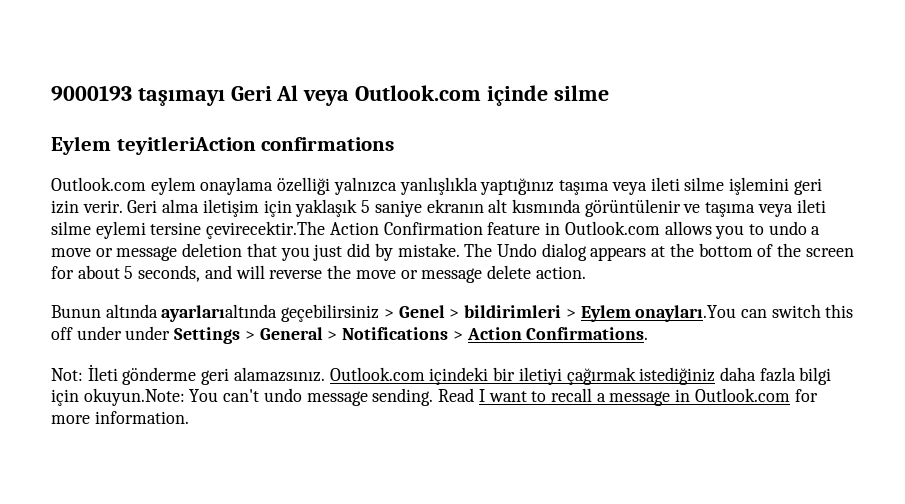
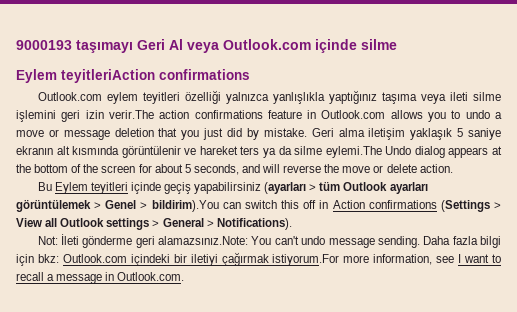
[200,177,274,195] onaylama -> [142,92,180,104] teyitleri
[82,199,826,217] [51,221,483,239] verir. Geri alma iletişim için yaklaşık 5 saniye ekranın alt kısmında görüntülenir ve taşıma veya ileti silme eylemi tersine çevirecektir.The Action Confirmation -> [108,110,263,119] verir.The action confirmations
[464,243,493,257] The -> [311,128,502,140] [16,146,382,158] Geri alma iletişim yaklaşık 5 saniye ekranın alt kısmında görüntülenir ve hareket ters ya da silme eylemi.The
[421,268,483,283] message -> (384, 169) none
[51,304,854,322] [51,326,649,344] [51,364,325,385] Bunun altında ayarlarıaltında geçebilirsiniz > Genel > bildirimleri > Eylem onayları.You can switch this off under under Settings > General > Notifications > Action Confirmations. // Not: İleti gönderme geri alamazsınız. -> [37,181,428,194] [16,199,501,212] [16,218,292,230] [37,234,501,248] [16,254,59,266] Bu Eylem teyitleri içinde geçiş yapabilirsiniz (ayarları > tüm Outlook ayarları görüntülemek > Genel > bildirim).You can switch this off in Action confirmations (Settings > View all Outlook settings > General > Notifications). // Not: İleti gönderme geri alamazsınız.Note: You can't undo message sending. Daha fazla bilgi için bkz:
[639,367,832,385] [51,388,475,406] istediğiniz daha fazla bilgi için okuyun.Note: You can't undo message sending. Read -> [272,254,455,266] istiyorum.For more information, see
[694,388,818,402] [51,411,189,424] Outlook.com for more information. -> [117,272,185,281] Outlook.com.

